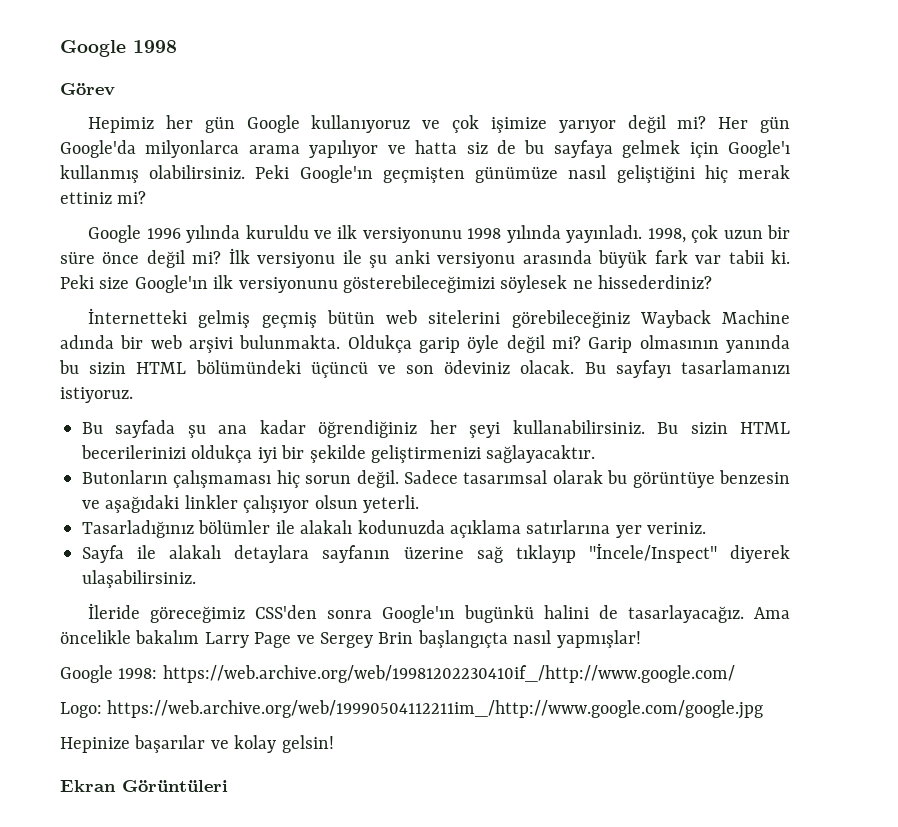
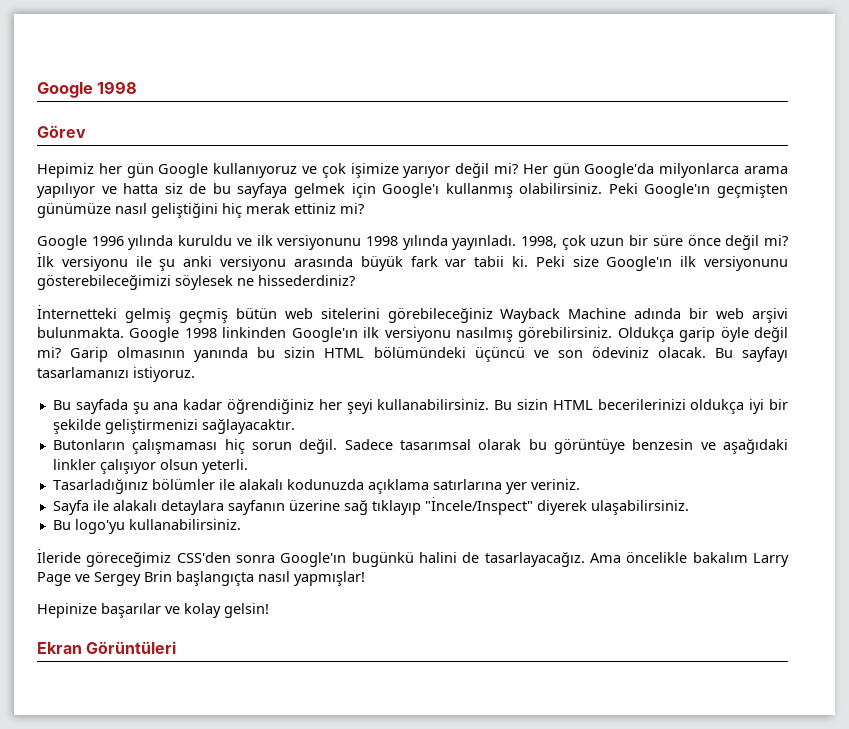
(341, 342) none -> [129,327,613,342] Google 1998 linkinden Google'ın ilk versiyonu nasılmış görebilirsiniz.
(196, 579) none -> [52,519,241,534] // Bu logo'yu kullanabilirsiniz.
[60,665,735,683] [60,700,764,719] // Google 1998: https://web.archive.org/web/19981202230410if_/http://www.google.com/ // Logo: https://web.archive.org/web/19990504112211im_/http://www.google.com/google.jpg -> (365, 578) none

